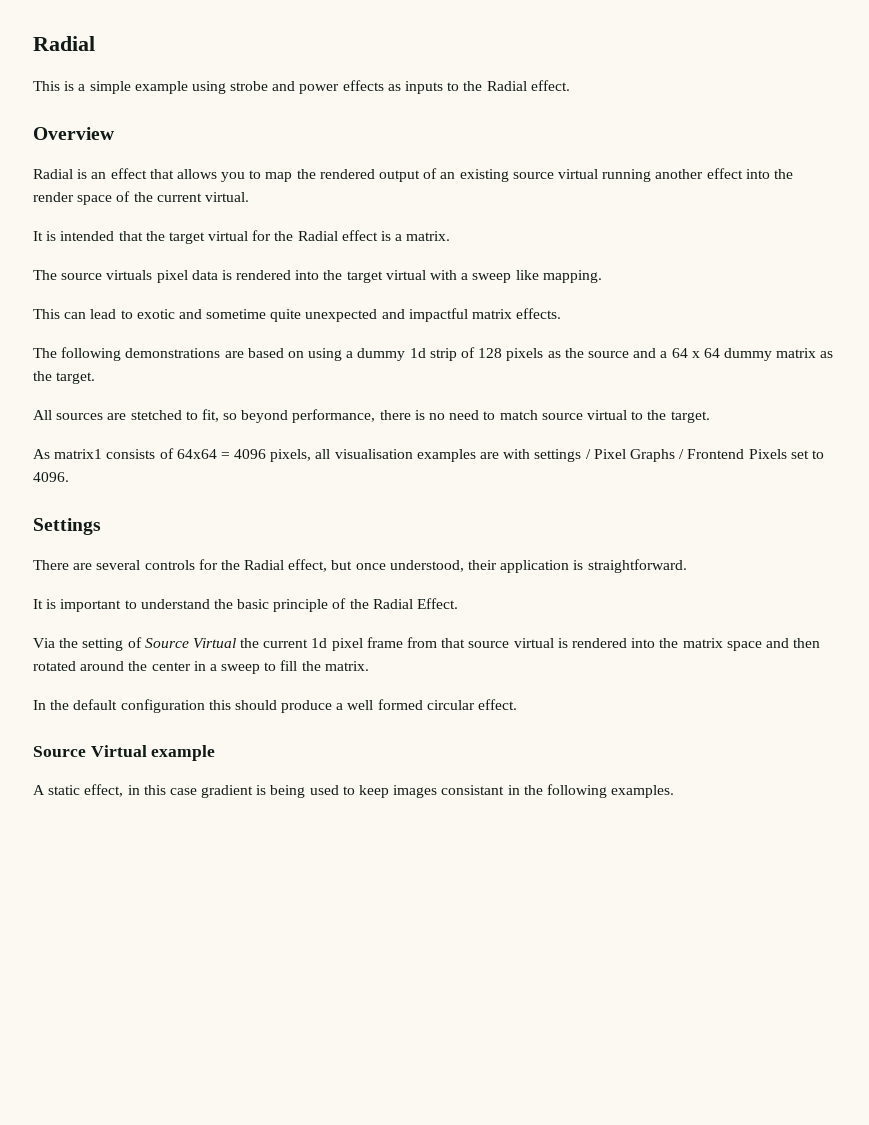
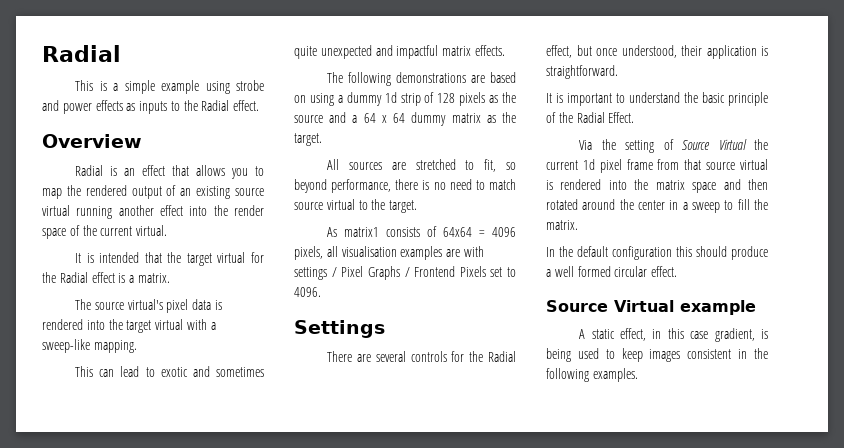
[106,270,153,280] virtuals -> [127,299,163,310] virtual's
[472,270,539,283] sweep like -> [42,339,90,353] sweep-like
[206,309,267,319] sometime -> [216,367,264,377] sometimes
[130,410,182,420] stetched -> [415,159,456,170] stretched
[201,785,254,798] gradient -> [714,328,755,342] gradient,
[441,785,505,795] consistant -> [687,349,732,359] consistent

